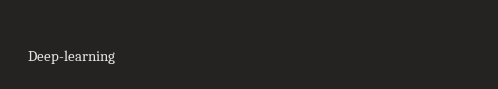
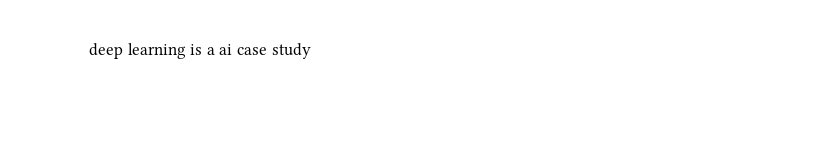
[28,50,115,64] Deep-learning -> [89,43,311,59] deep learning is a ai case study

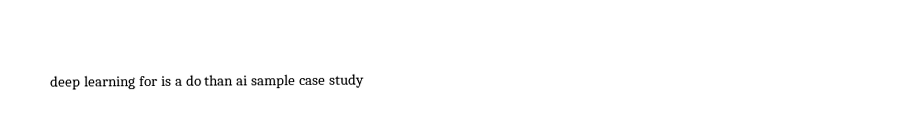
(186, 51) none -> [138,75,158,87] for
[219,44,233,55] ai -> [185,74,297,89] do than ai sample

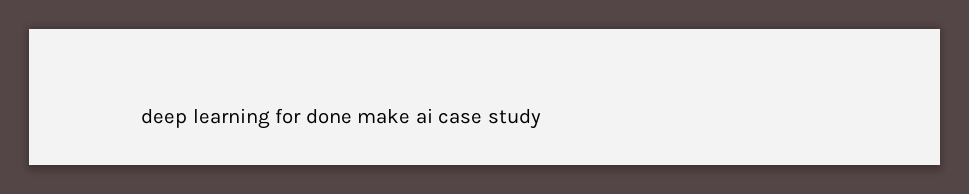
[160,74,297,89] is a do than ai sample -> [305,108,433,124] done make ai

